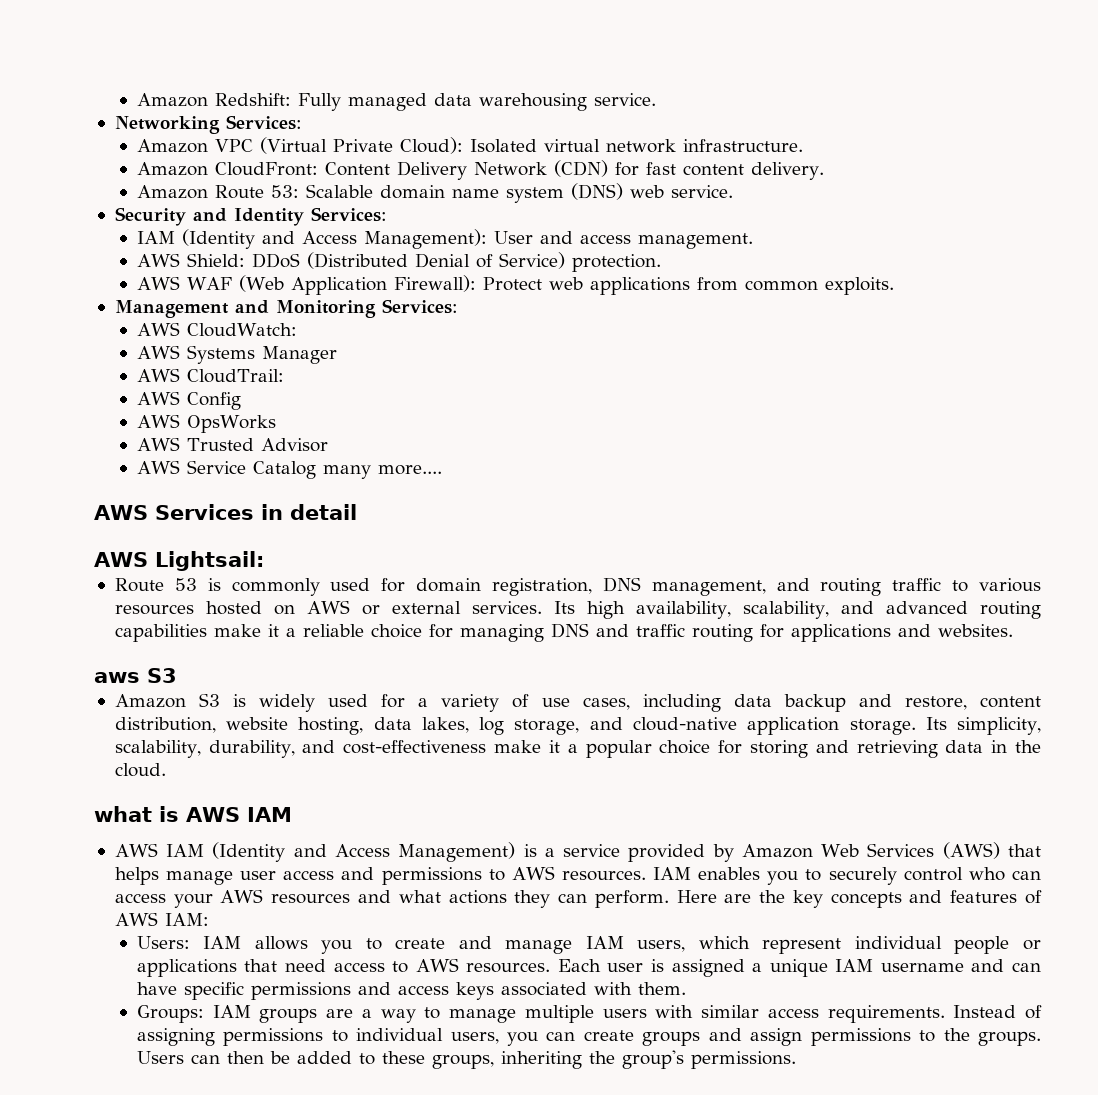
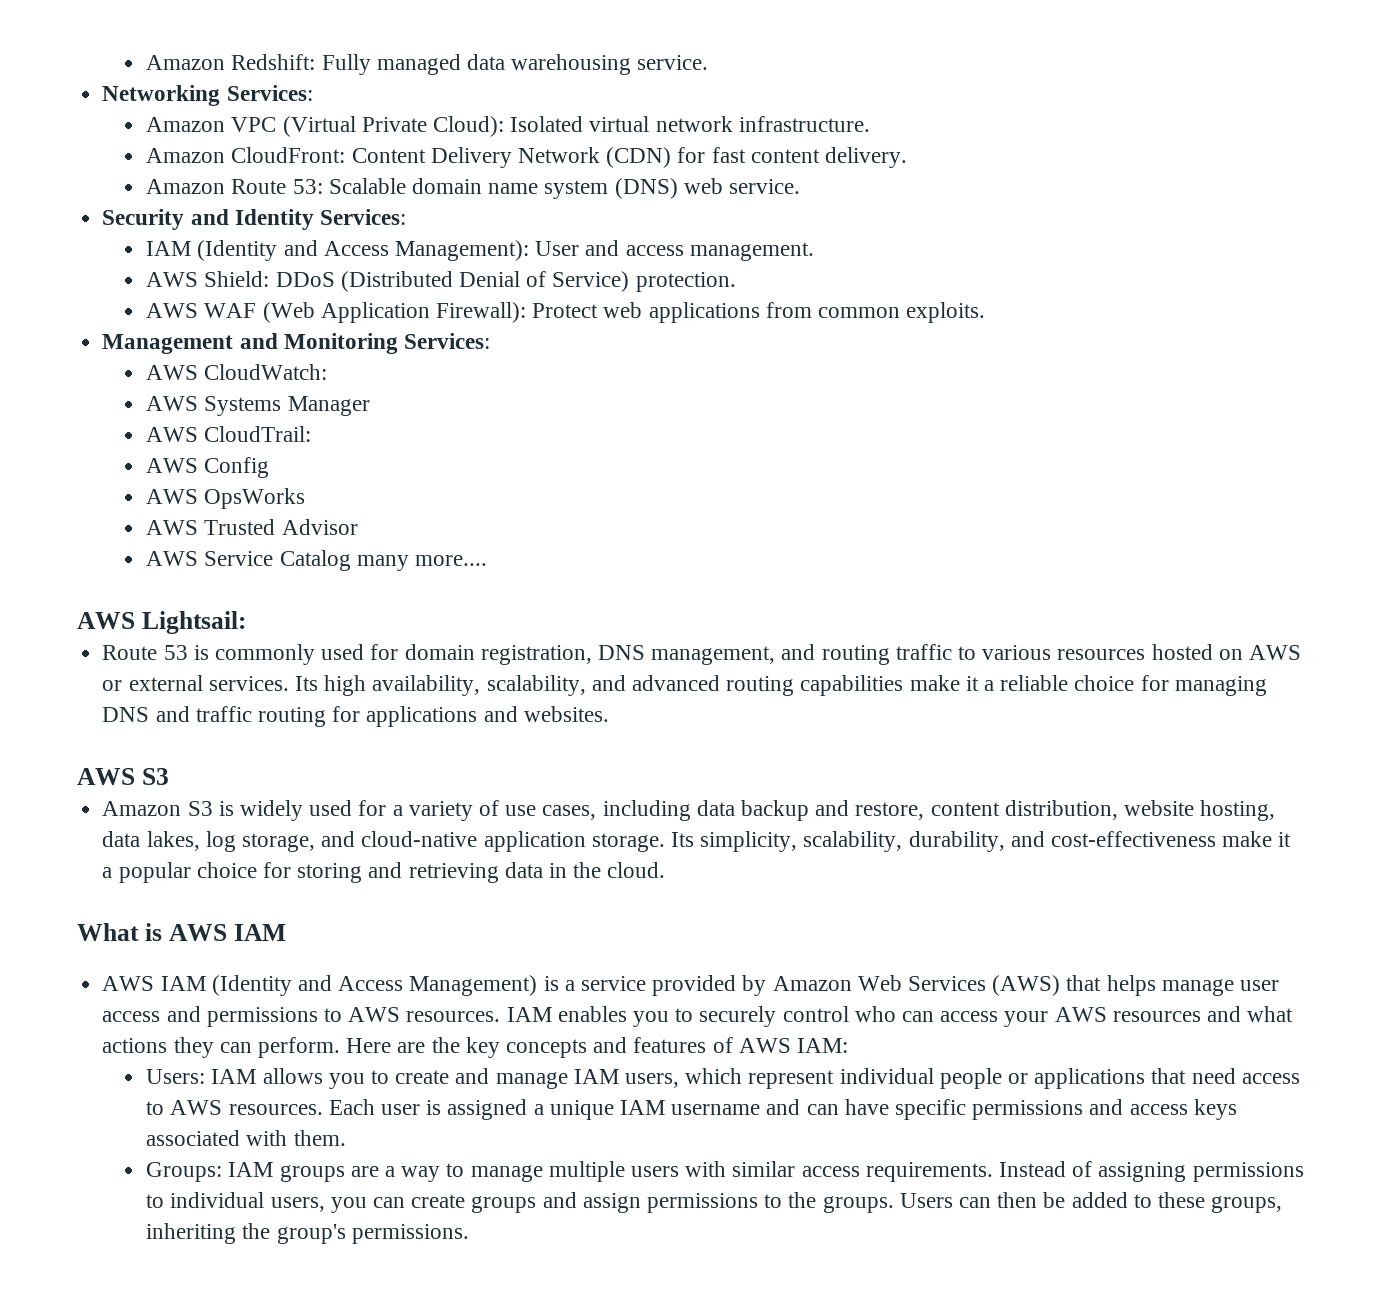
[94,504,357,520] // AWS Services in detail -> (487, 560) none
[94,672,140,683] aws -> [77,768,135,785] AWS
[94,806,152,822] what -> [77,923,139,941] What

